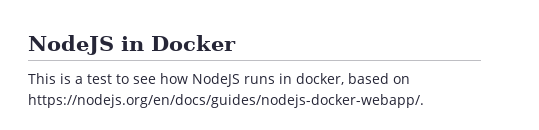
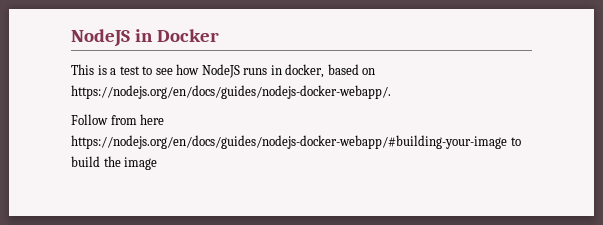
(424, 101) none -> [71,114,165,125] [71,135,521,149] [71,156,158,170] // Follow from here https://nodejs.org/en/docs/guides/nodejs-docker-webapp/#building-your-image to build the image

